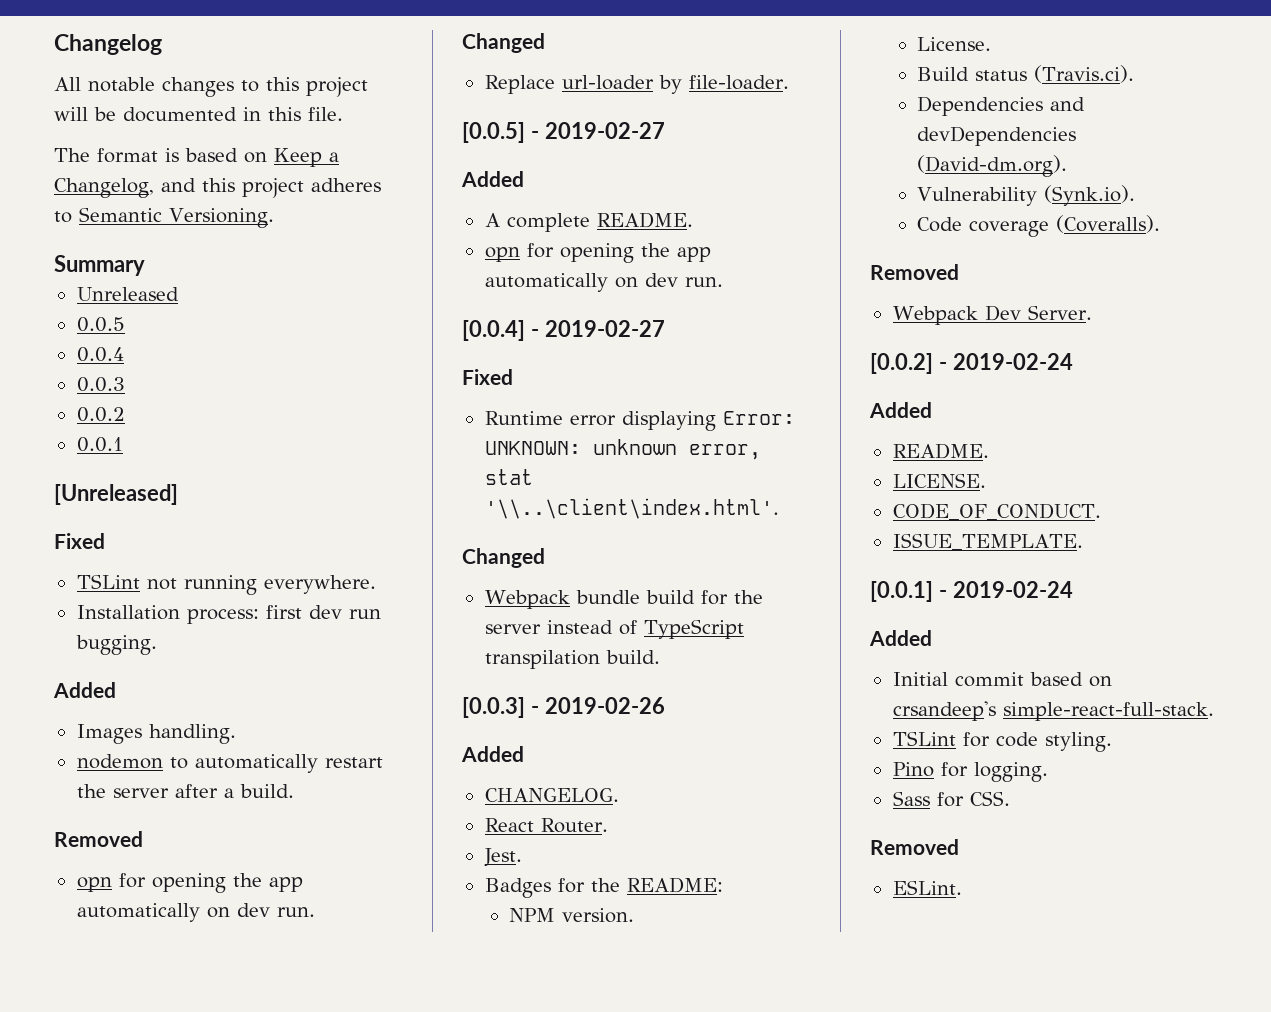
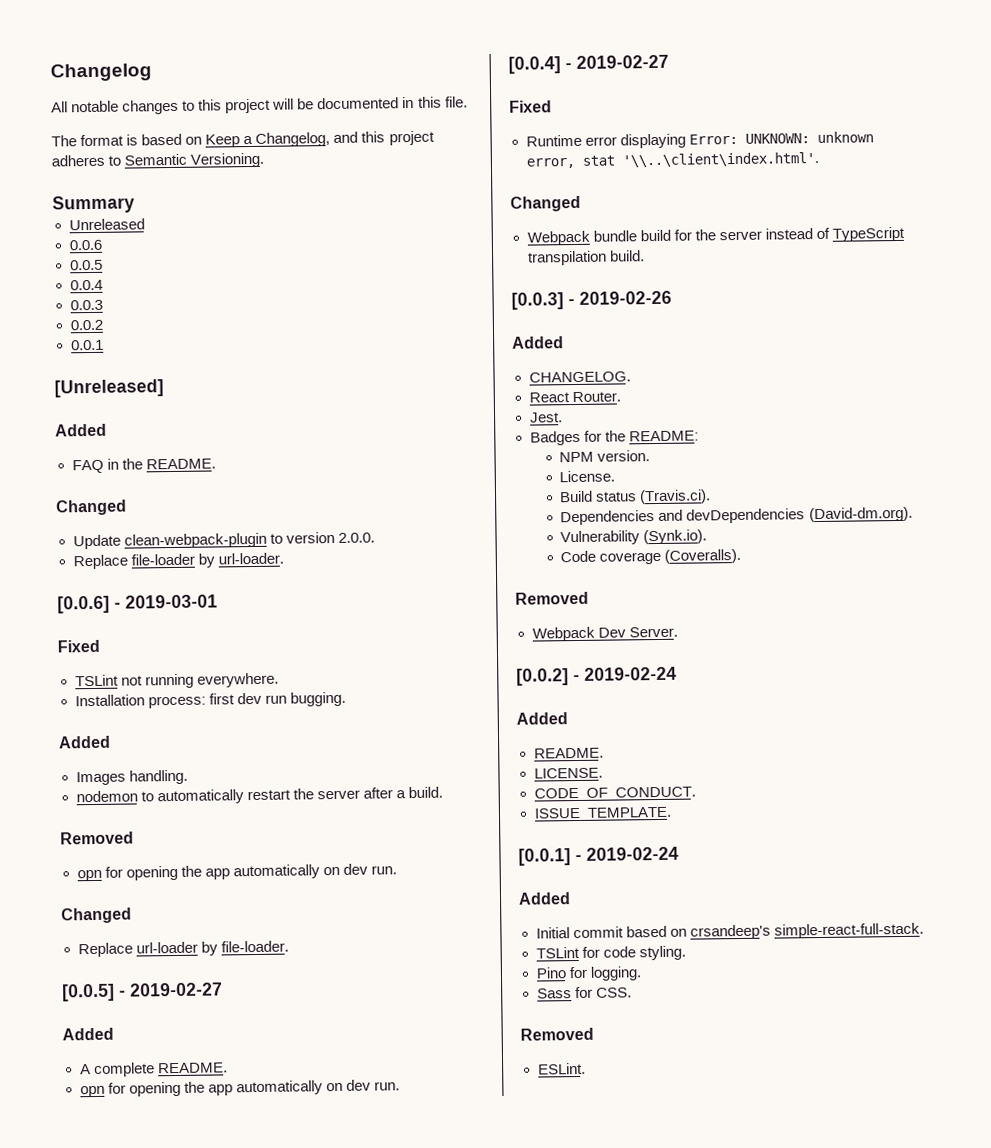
(179, 294) none -> [68,239,102,251] // 0.0.6
(178, 494) none -> [55,423,107,437] [71,458,216,474] [56,499,127,516] [72,531,375,550] [72,552,284,570] [57,594,218,614] // Added // FAQ in the README. // Changed // Update clean-webpack-plugin to version 2.0.0. // Replace file-loader by url-loader. // [0.0.6] - 2019-03-01

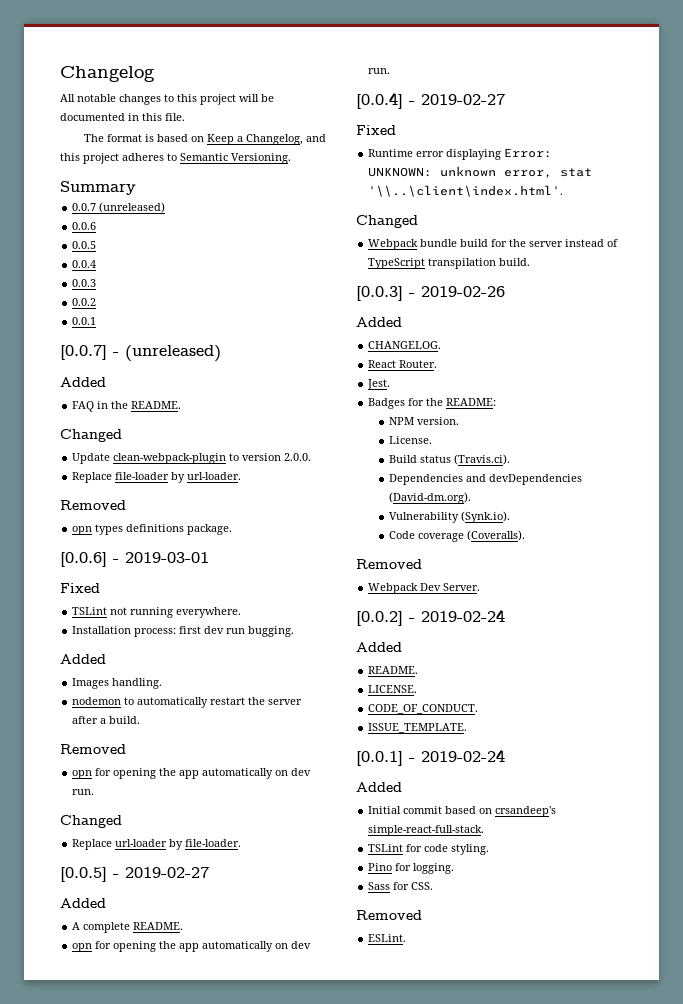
[68,218,145,231] Unreleased -> [72,202,166,213] 0.0.7 (unreleased)
[54,379,164,398] [Unreleased] -> [60,345,221,362] [0.0.7] - (unreleased)
(284, 558) none -> [60,500,126,510] [72,524,233,535] // Removed // opn types definitions package.

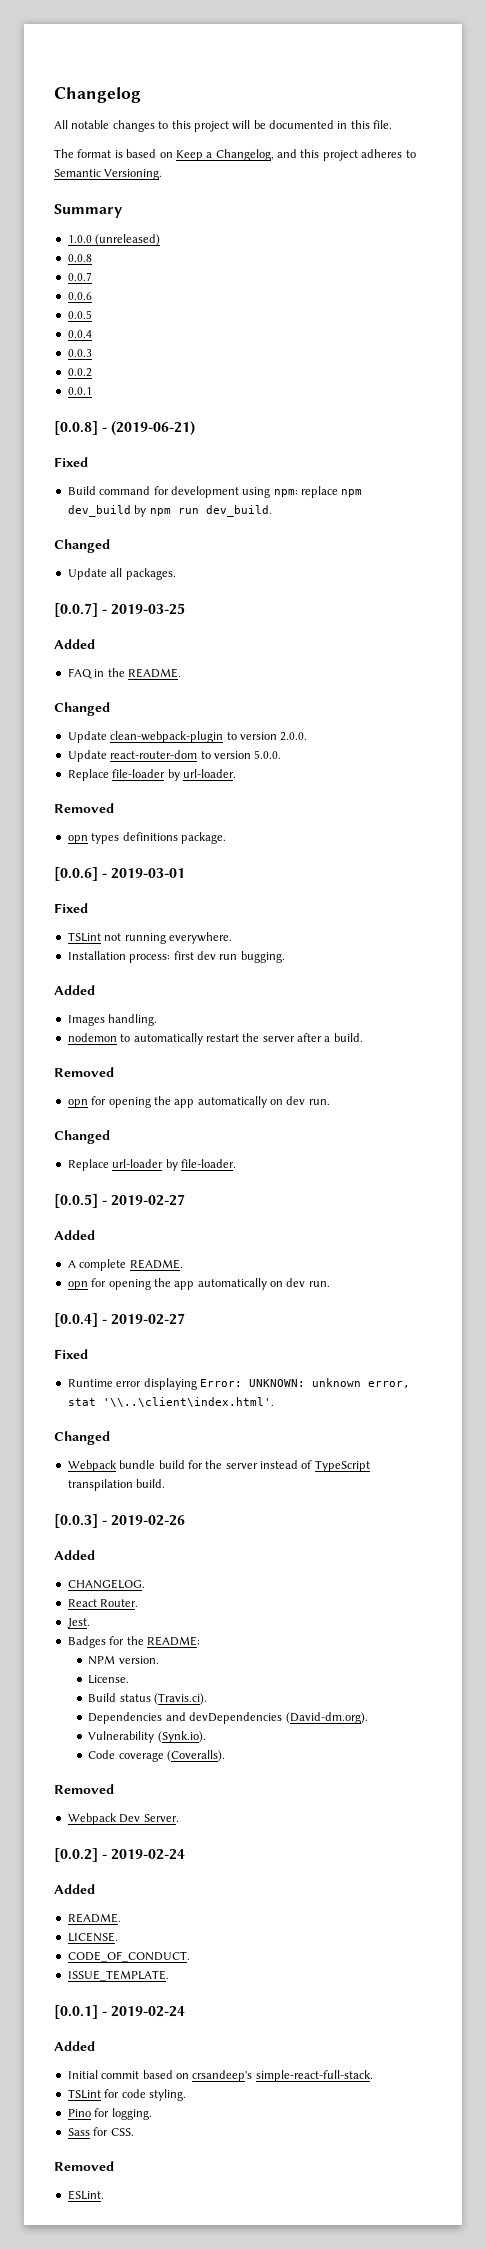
(136, 188) none -> [67,234,161,246] [67,254,92,262] // 1.0.0 (unreleased) // 0.0.8
[99,202,166,213] (unreleased) -> (92, 276) none
(97, 321) none -> [54,421,196,436] [54,457,88,467] [67,486,363,498] [67,505,272,517] [54,539,110,553] [67,568,176,580] // [0.0.8] - (2019-06-21) // Fixed // Build command for development using npm: replace npm dev_build by npm run dev_build. // Changed // Update all packages.
[125,345,221,362] (unreleased) -> [111,603,186,615] 2019-03-25
(312, 457) none -> [67,750,282,762] // Update react-router-dom to version 5.0.0.

